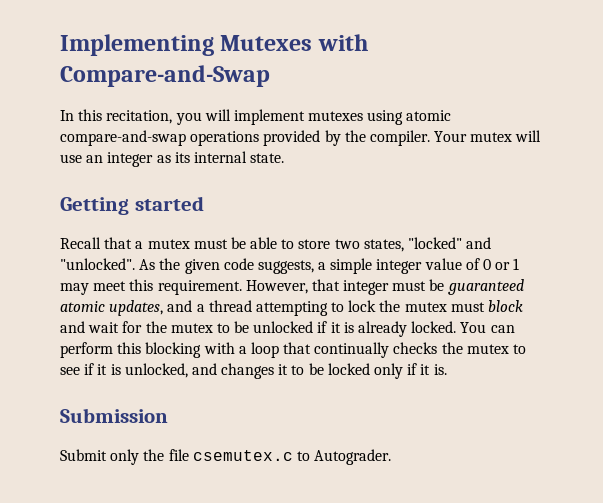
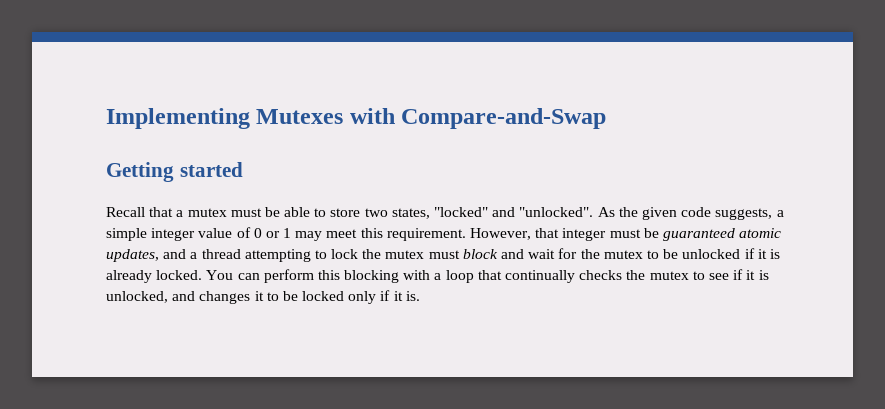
[60,109,452,125] [60,130,542,146] [60,151,285,167] // In this recitation, you will implement mutexes using atomic compare-and-swap operations provided by the compiler. Your mutex will use an integer as its internal state. -> (607, 118) none
[60,408,168,423] [60,449,392,465] // Submission // Submit only the file csemutex.c to Autograder. -> (420, 296) none

